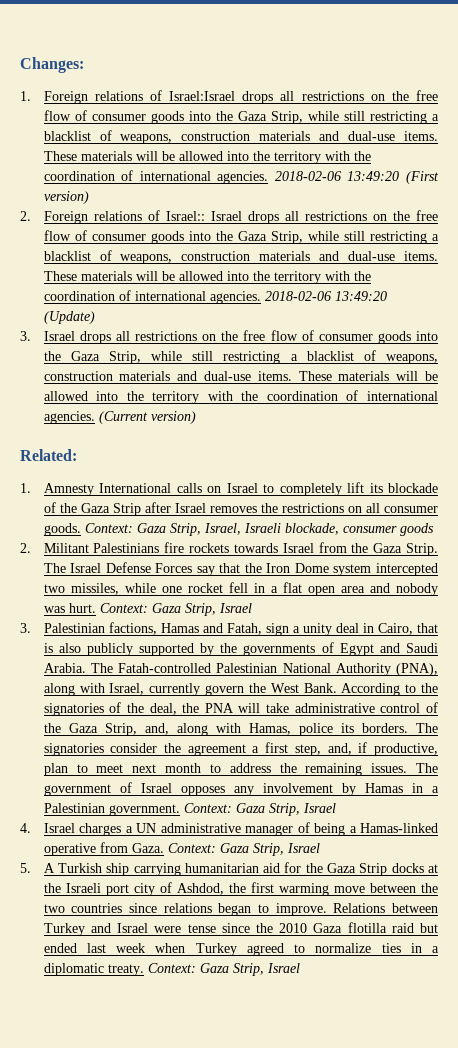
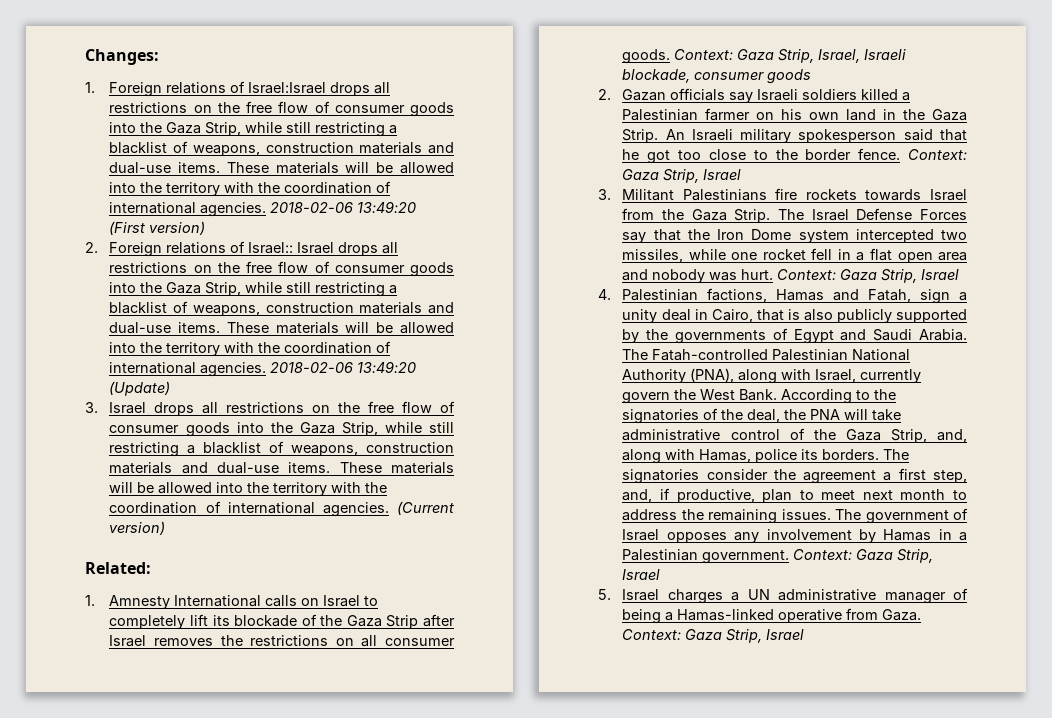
(31, 548) none -> [622,88,911,103] [622,108,967,121] [622,129,967,143] [622,148,967,164] [622,169,742,183] [598,189,611,200] Gazan officials say Israeli soldiers killed a Palestinian farmer on his own land in the Gaza Strip. An Israeli military spokesperson said that he got too close to the border fence. Context: Gaza Strip, Israel // 3.
[20,623,31,633] 3. -> [598,289,611,300] 4.
[20,823,31,833] 4. -> [598,589,611,600] 5.
[20,862,438,876] [43,882,439,896] [43,903,438,916] [43,922,438,936] [43,943,440,956] [43,963,300,976] // 5. A Turkish ship carrying humanitarian aid for the Gaza Strip docks at the Israeli port city of Ashdod, the first warming move between the two countries since relations began to improve. Relations between Turkey and Israel were tense since the 2010 Gaza flotilla raid but ended last week when Turkey agreed to normalize ties in a diplomatic treaty. Context: Gaza Strip, Israel -> (805, 634) none

